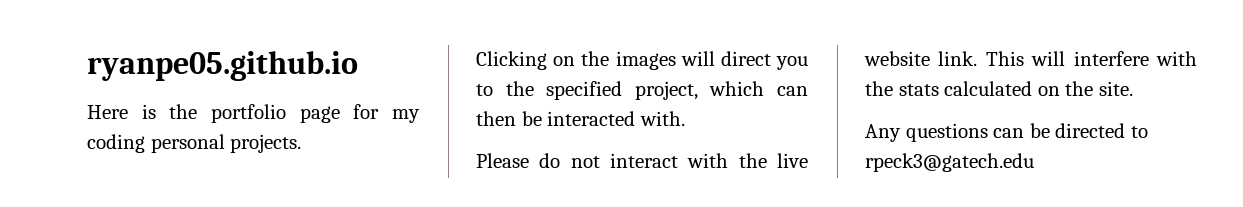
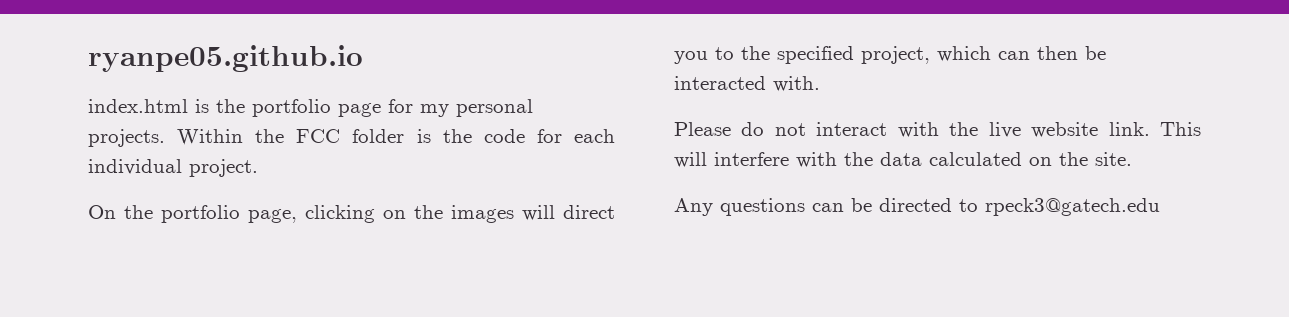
[87,105,128,119] Here -> [88,99,188,113] index.html
[87,134,145,153] coding -> (449, 110) none
[476,51,547,70] // Clicking -> [177,129,615,145] [88,159,258,177] [88,205,375,223] Within the FCC folder is the code for each individual project. // On the portfolio page, clicking
[898,84,939,96] stats -> [880,152,922,166] data

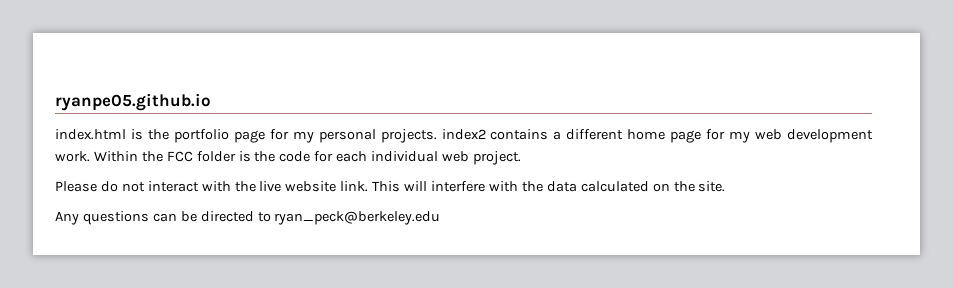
(165, 138) none -> [441,129,874,143] [55,151,90,162] index2 contains a different home page for my web development work.
(182, 167) none -> [442,151,470,162] web
[88,205,615,223] [674,46,1106,64] [674,76,820,92] // On the portfolio page, clicking on the images will direct you to the specified project, which can then be interacted with. -> (521, 158) none
[985,198,1160,216] rpeck3@gatech.edu -> [274,211,441,225] ryan_peck@berkeley.edu

